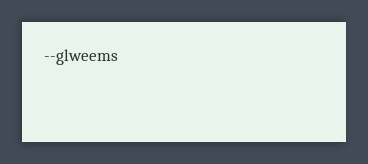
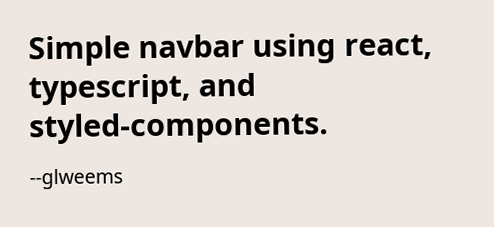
(44, 57) none -> [28,33,433,67] [28,72,257,106] [28,111,329,145] Simple navbar using react, typescript, and styled-components. //

